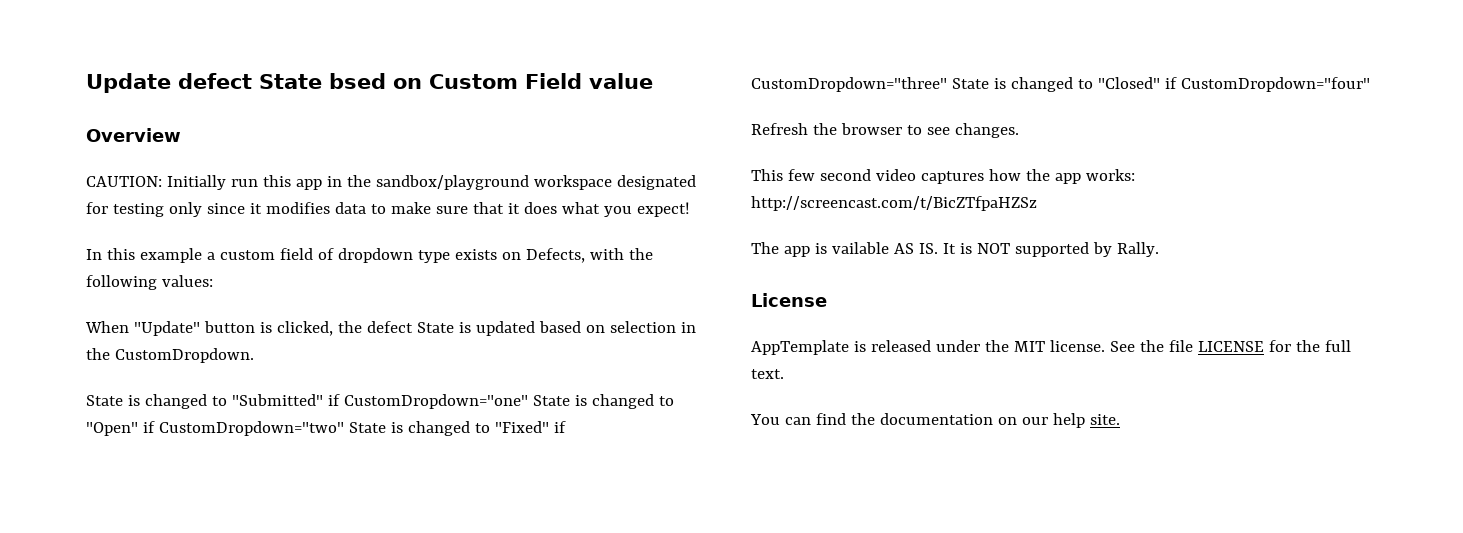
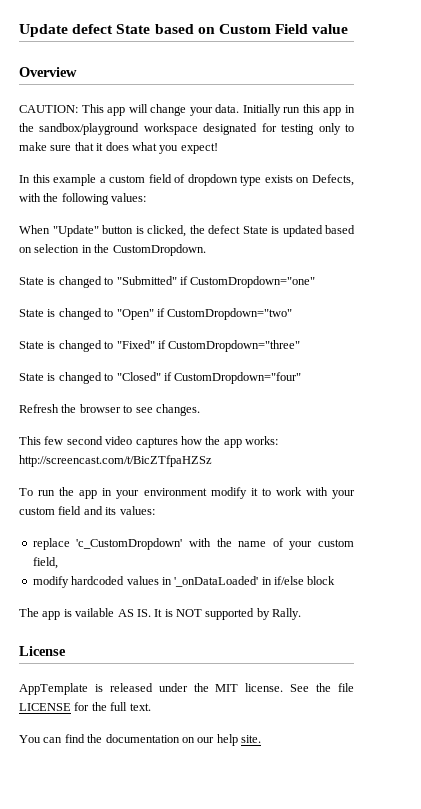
[329,73,386,89] bsed -> [154,24,194,34] based
(162, 181) none -> [81,104,240,116] This app will change your data.
[206,202,366,214] since it modifies data -> (341, 129) none
(528, 401) none -> (316, 282) //
(344, 428) none -> (293, 314) //
(947, 84) none -> (301, 346) //
(1037, 203) none -> [19,487,355,499] [19,506,155,515] [32,538,354,550] [32,557,58,569] [32,576,336,588] // To run the app in your environment modify it to work with your custom field and its values: // replace 'c_CustomDropdown' with the name of your custom field, // modify hardcoded values in '_onDataLoaded' in if/else block

